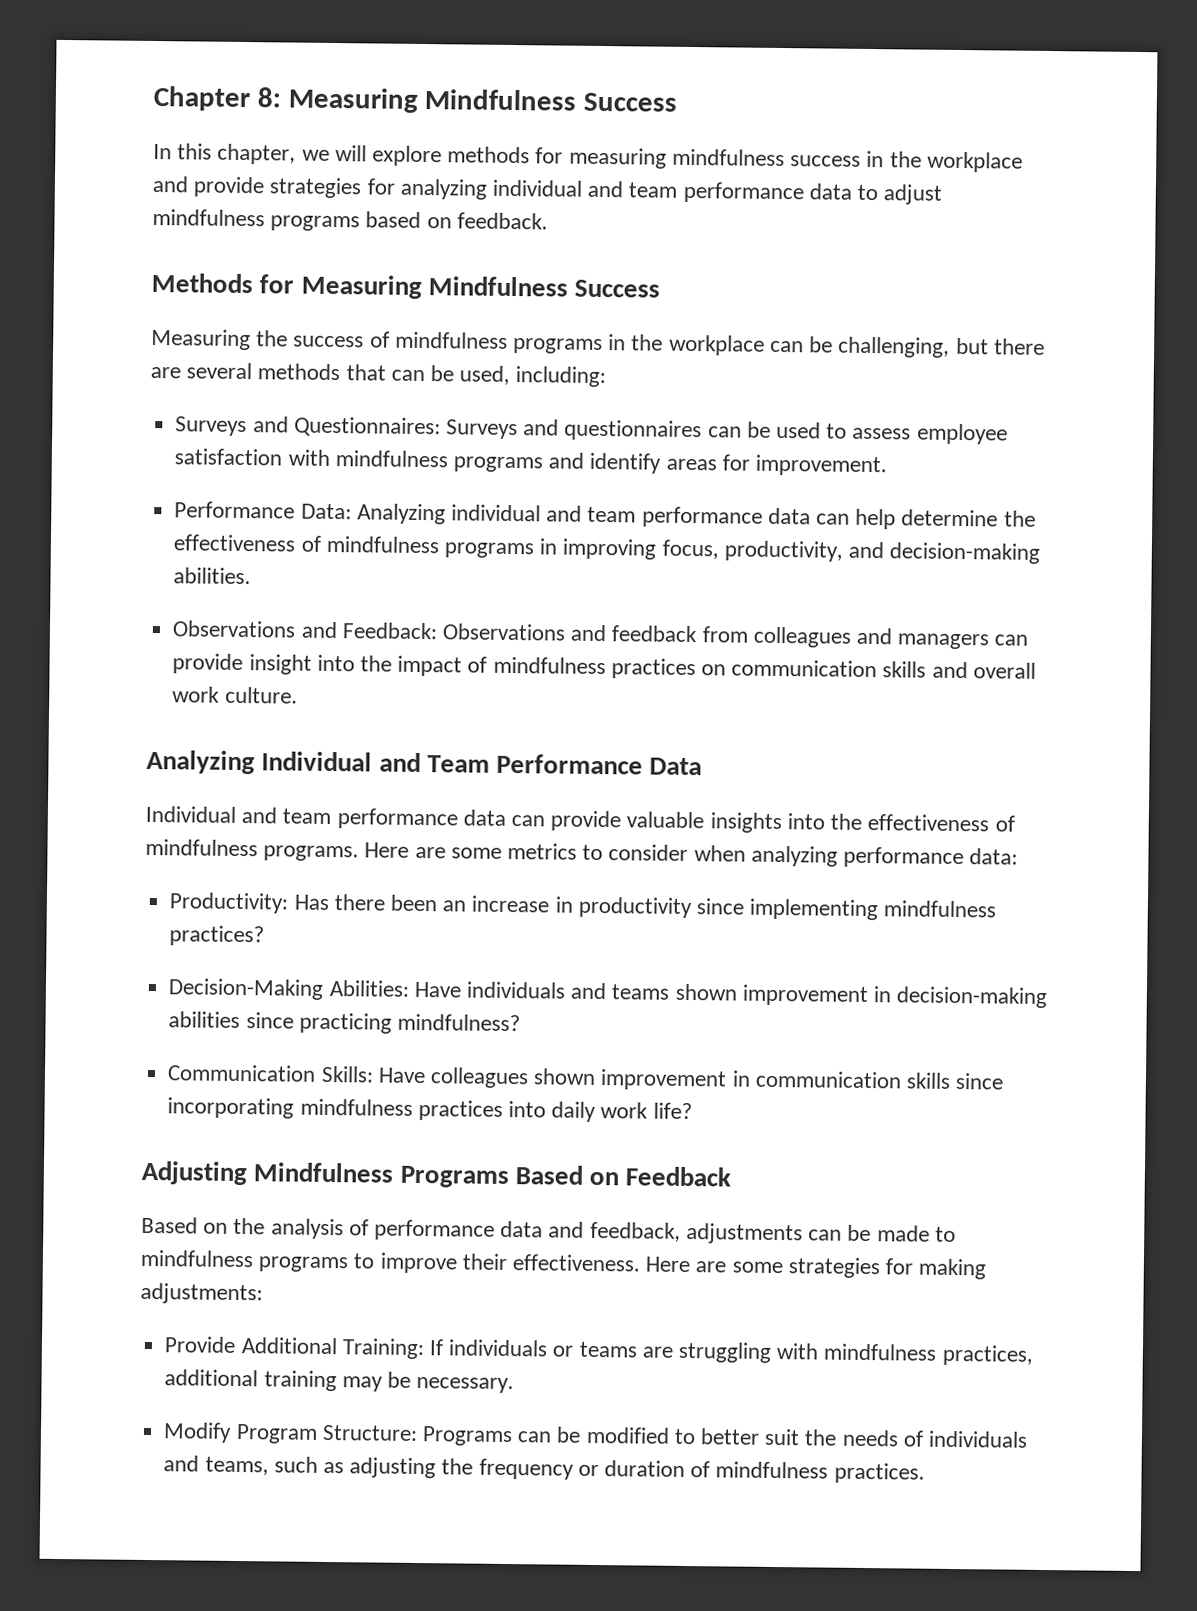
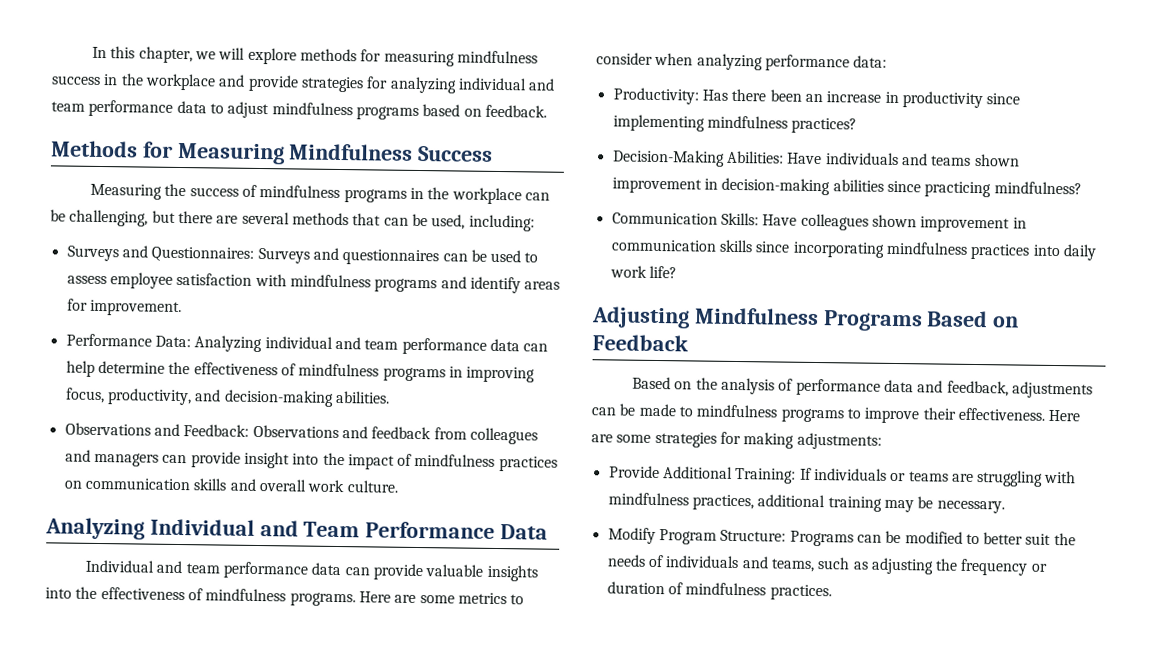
[153,85,678,113] Chapter 8: Measuring Mindfulness Success // -> (92, 52) none

